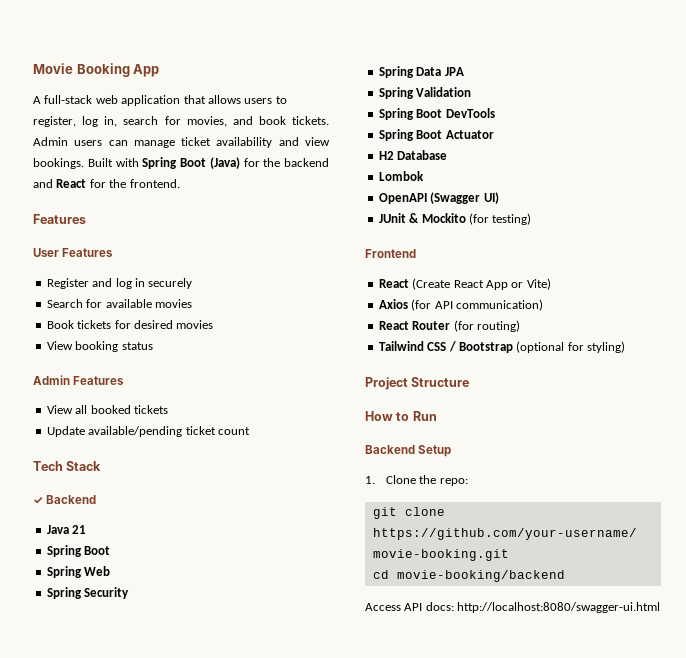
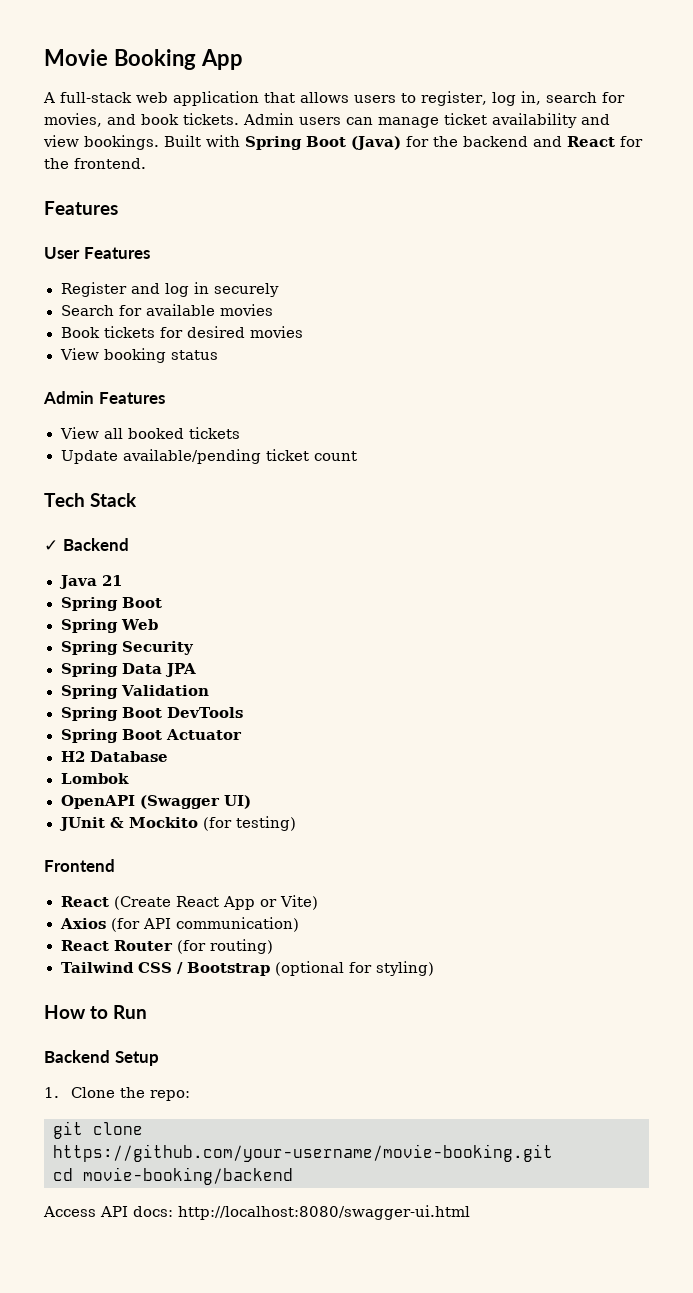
[365,377,470,390] // Project Structure -> (435, 968) none

